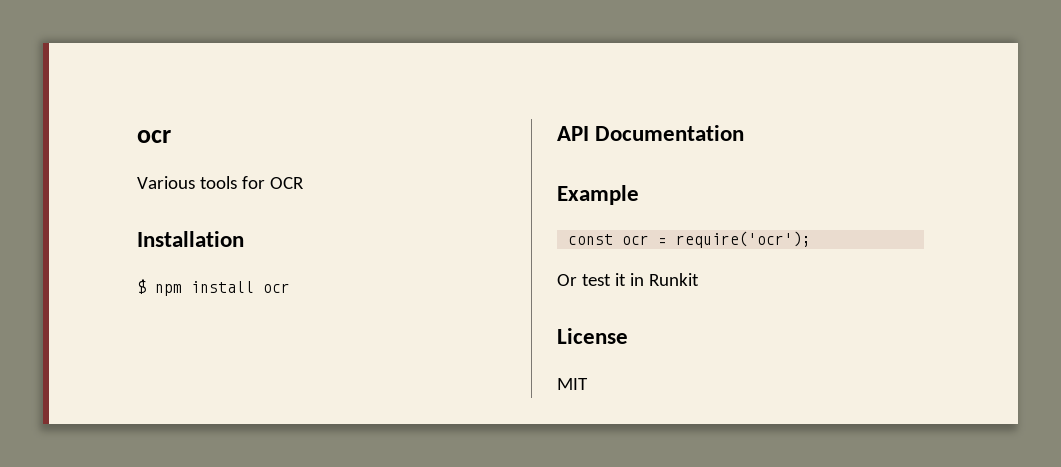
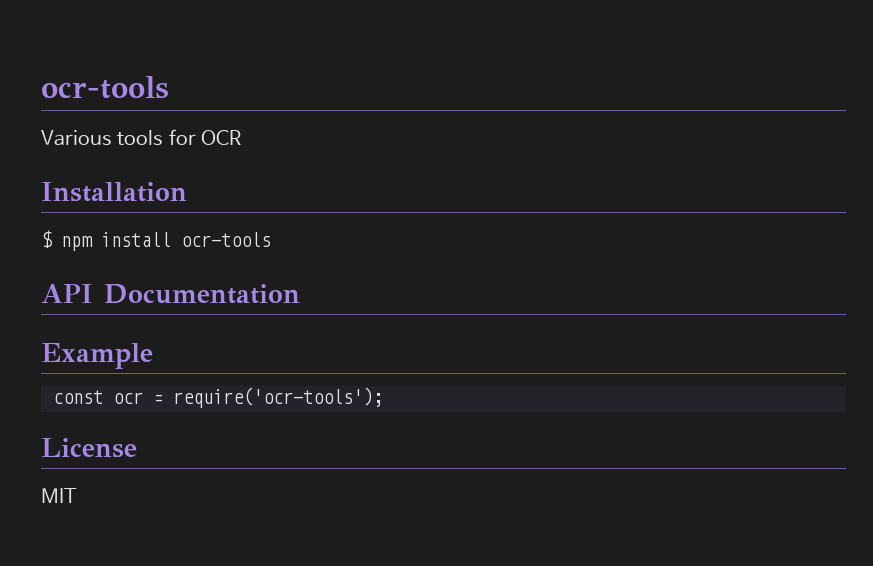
[137,130,171,143] ocr -> [41,76,169,99] ocr-tools
[263,283,290,293] ocr -> [181,232,271,247] ocr-tools
[676,231,812,248] [557,273,699,286] require('ocr'); // Or test it in Runkit -> [172,387,383,408] require('ocr-tools');

